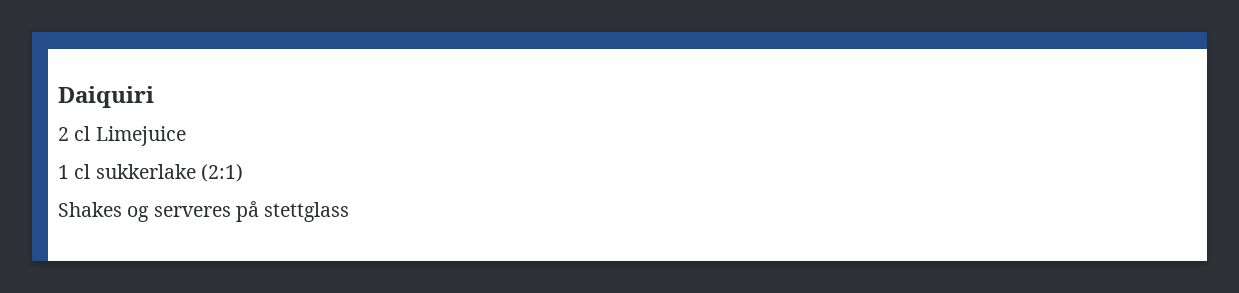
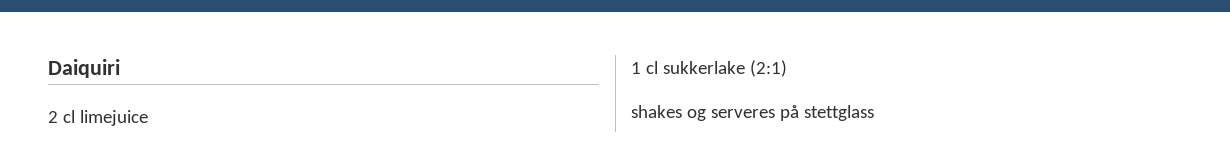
[95,126,186,146] Limejuice -> [79,110,148,126] limejuice
[58,202,122,217] Shakes -> [631,105,682,118] shakes

